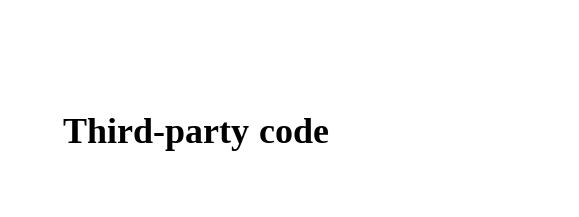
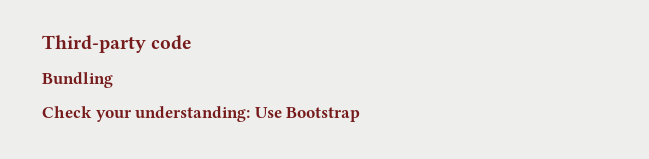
(329, 130) none -> [42,72,113,88] [42,106,361,122] // Bundling // Check your understanding: Use Bootstrap

